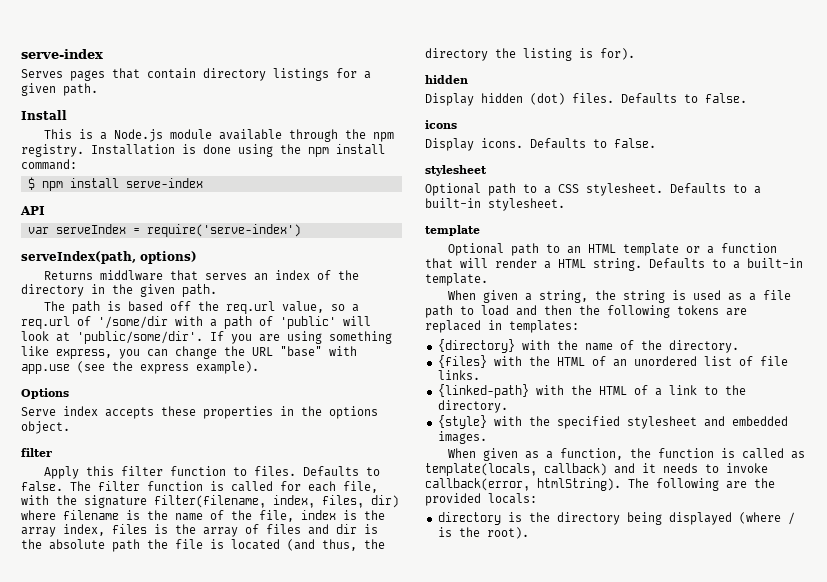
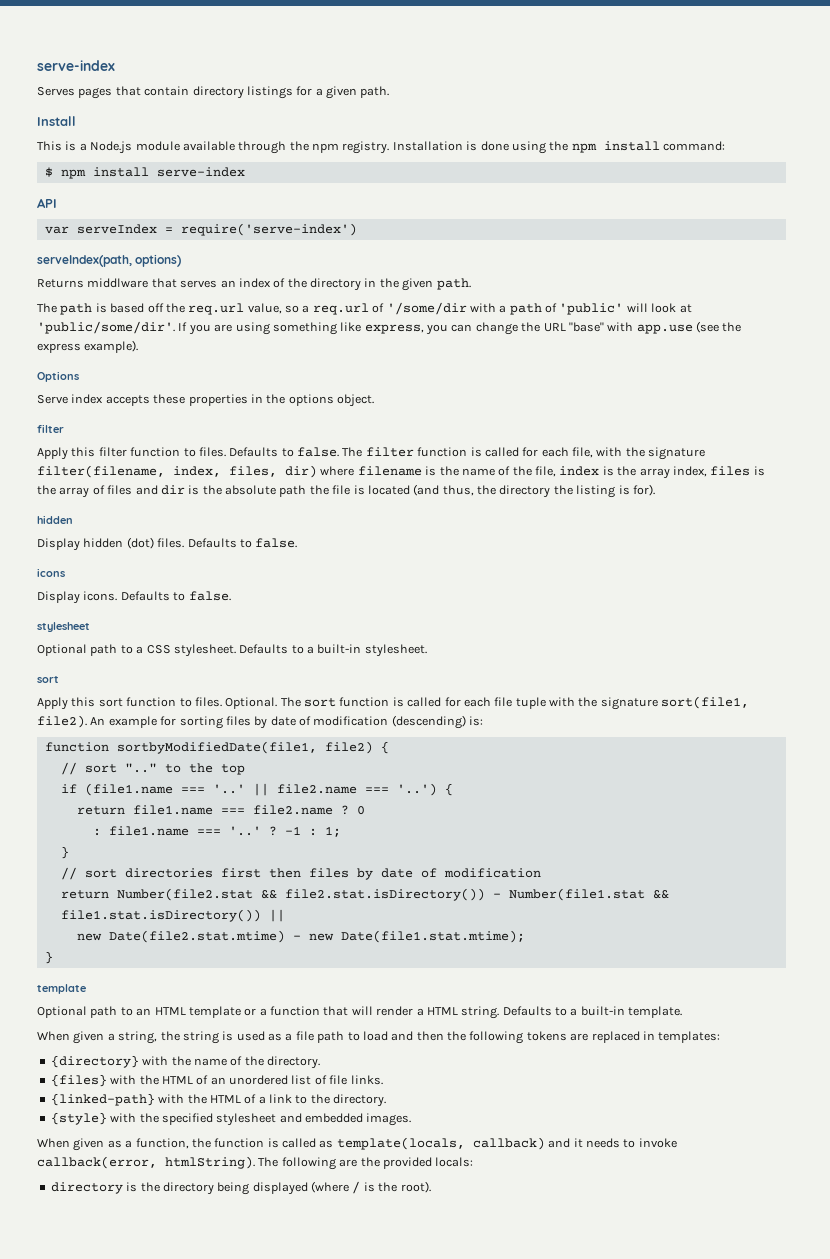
(565, 204) none -> [37,676,59,683] [37,696,750,710] [37,715,484,729] [44,741,389,754] [60,762,245,775] [60,783,453,796] [76,805,365,815] [92,826,341,837] [60,846,69,859] [60,867,541,880] [60,888,669,901] [60,909,285,922] [76,930,525,943] [44,951,53,964] // sort // Apply this sort function to files. Optional. The sort function is called for each file tuple with the signature sort(file1, file2). An example for sorting files by date of modification (descending) is: // function sortbyModifiedDate(file1, file2) { // // sort ".." to the top // if (file1.name === '..' || file2.name === '..') { // return file1.name === file2.name ? 0 // : file1.name === '..' ? -1 : 1; // } // // sort directories first then files by date of modification // return Number(file2.stat && file2.stat.isDirectory()) - Number(file1.stat && file1.stat.isDirectory()) || // new Date(file2.stat.mtime) - new Date(file1.stat.mtime); // }

